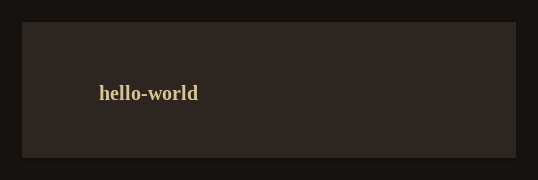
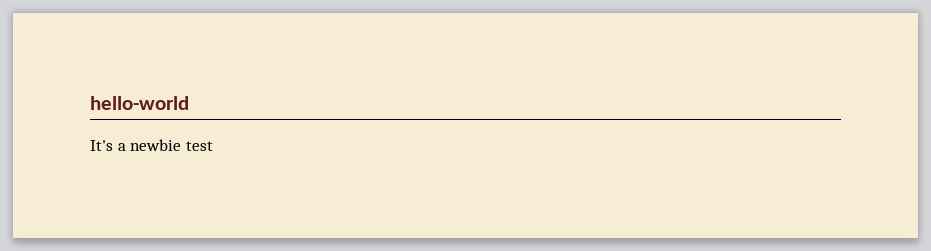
(198, 92) none -> [90,139,213,151] // It's a newbie test

